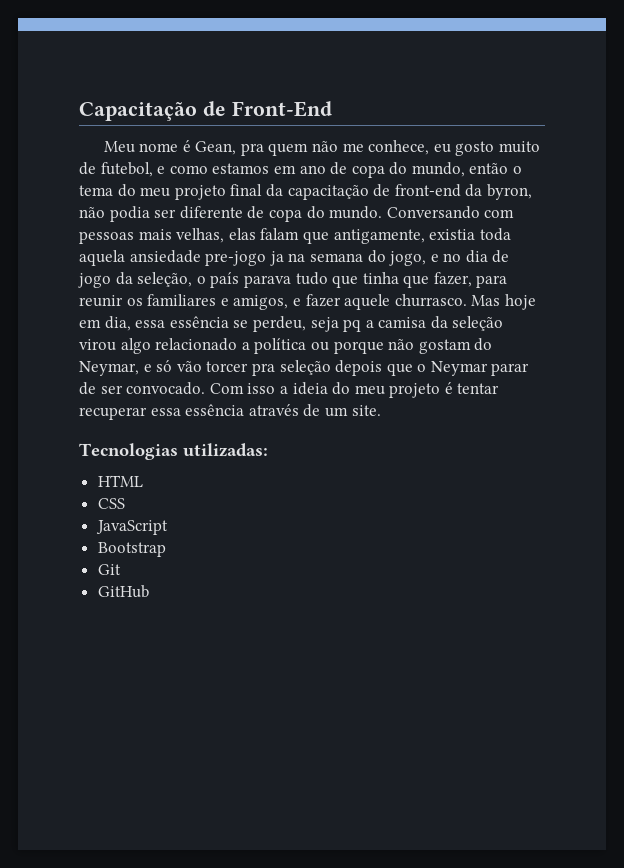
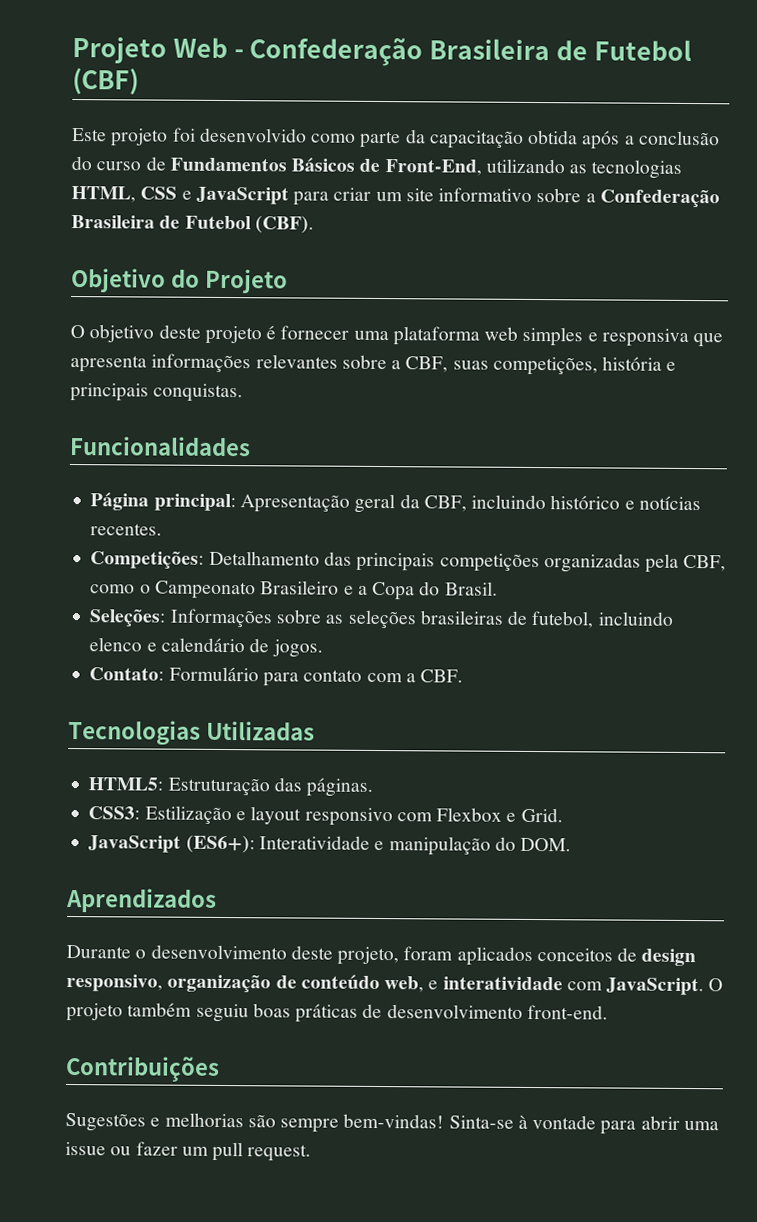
[79,101,332,121] [103,140,541,156] [79,162,523,178] [79,184,532,200] [79,206,515,222] [79,228,511,244] [79,250,510,266] [78,272,508,288] [79,294,536,310] [79,316,504,332] [79,338,493,354] [79,360,530,376] [79,382,500,398] [79,404,381,420] [79,443,268,460] [97,475,143,487] [97,498,125,509] [95,520,168,535] [97,542,166,557] [97,564,121,575] [97,585,149,598] Capacitação de Front-End // Meu nome é Gean, pra quem não me conhece, eu gosto muito de futebol, e como estamos em ano de copa do mundo, então o tema do meu projeto final da capacitação de front-end da byron, não podia ser diferente de copa do mundo. Conversando com pessoas mais velhas, elas falam que antigamente, existia toda aquela ansiedade pre-jogo ja na semana do jogo, e no dia de jogo da seleção, o país parava tudo que tinha que fazer, para reunir os familiares e amigos, e fazer aquele churrasco. Mas hoje em dia, essa essência se perdeu, seja pq a camisa da seleção virou algo relacionado a política ou porque não gostam do Neymar, e só vão torcer pra seleção depois que o Neymar parar de ser convocado. Com isso a ideia do meu projeto é tentar recuperar essa essência através de um site. // Tecnologias utilizadas: // HTML // CSS // JavaScript // Bootstrap // Git // GitHub -> [72,37,692,67] [72,68,139,95] [72,127,720,150] [71,156,683,179] [71,186,720,208] [71,215,314,234] [71,268,288,294] [70,324,724,348] [70,353,677,376] [70,383,244,403] [70,436,251,457] [90,492,701,514] [90,523,163,536] [90,550,727,573] [90,580,498,601] [89,608,674,629] [89,637,323,658] [89,666,464,687] [68,719,315,746] [88,777,374,797] [88,805,563,827] [88,834,572,856] [66,887,217,913] [66,944,697,967] [66,973,724,996] [66,1002,608,1023] [65,1055,220,1082] [65,1112,719,1135] [65,1141,312,1162] Projeto Web - Confederação Brasileira de Futebol (CBF) // Este projeto foi desenvolvido como parte da capacitação obtida após a conclusão do curso de Fundamentos Básicos de Front-End, utilizando as tecnologias HTML, CSS e JavaScript para criar um site informativo sobre a Confederação Brasileira de Futebol (CBF). // Objetivo do Projeto // O objetivo deste projeto é fornecer uma plataforma web simples e responsiva que apresenta informações relevantes sobre a CBF, suas competições, história e principais conquistas. // Funcionalidades // Página principal: Apresentação geral da CBF, incluindo histórico e notícias recentes. // Competições: Detalhamento das principais competições organizadas pela CBF, como o Campeonato Brasileiro e a Copa do Brasil. // Seleções: Informações sobre as seleções brasileiras de futebol, incluindo elenco e calendário de jogos. // Contato: Formulário para contato com a CBF. // Tecnologias Utilizadas // HTML5: Estruturação das páginas. // CSS3: Estilização e layout responsivo com Flexbox e Grid. // JavaScript (ES6+): Interatividade e manipulação do DOM. // Aprendizados // Durante o desenvolvimento deste projeto, foram aplicados conceitos de design responsivo, organização de conteúdo web, e interatividade com JavaScript. O projeto também seguiu boas práticas de desenvolvimento front-end. // Contribuições // Sugestões e melhorias são sempre bem-vindas! Sinta-se à vontade para abrir uma issue ou fazer um pull request.

